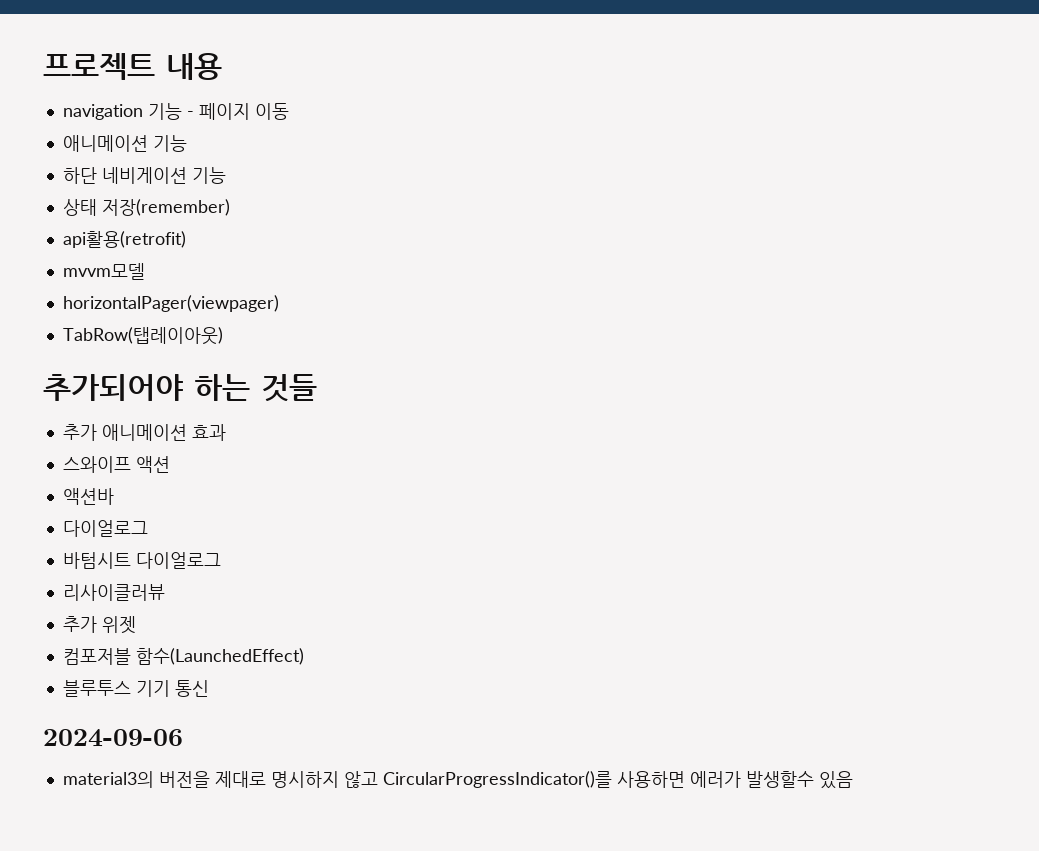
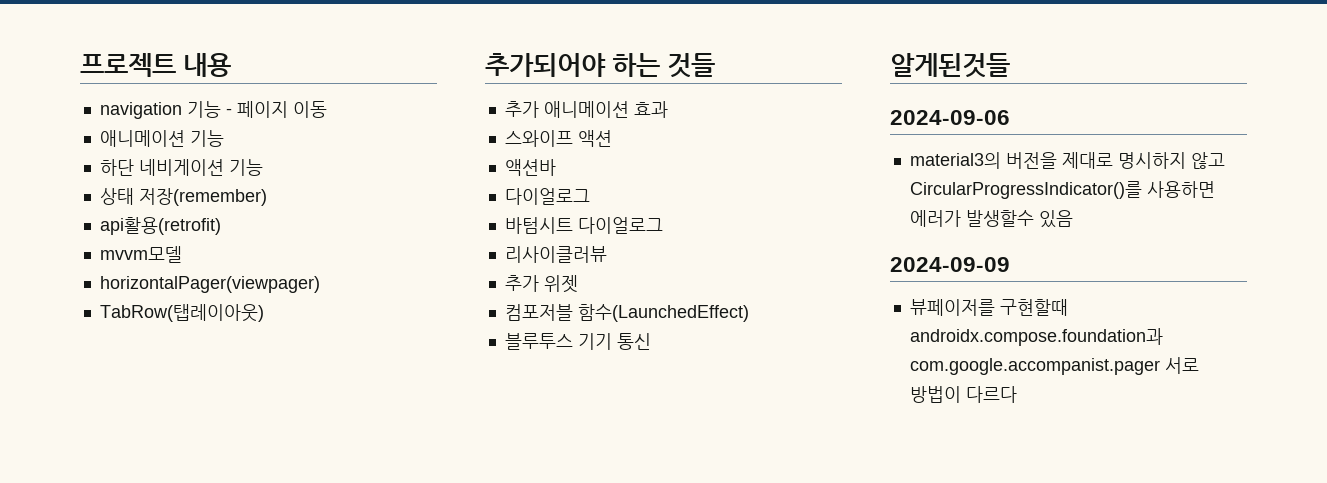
(209, 688) none -> [890,53,1010,78] // 알게된것들
(853, 780) none -> [890,257,1010,272] [909,299,1068,316] [909,328,1163,346] [909,357,1199,375] [909,386,1017,403] // 2024-09-09 // 뷰페이저를 구현할때 androidx.compose.foundation과 com.google.accompanist.pager 서로 방법이 다르다

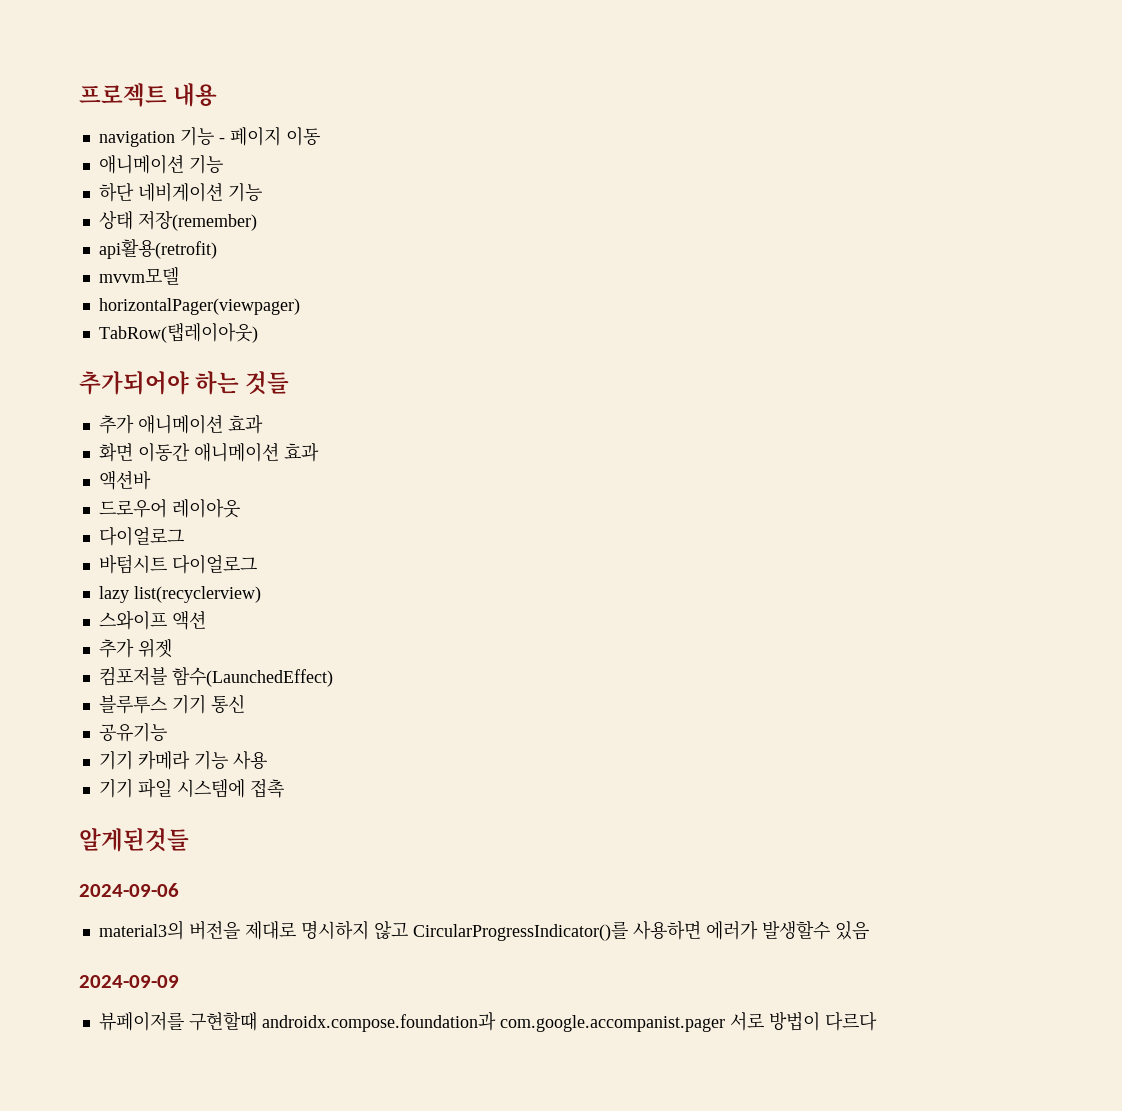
[504,130,612,147] 스와이프 액션 -> [98,443,319,462] 화면 이동간 애니메이션 효과
(556, 167) none -> [98,499,240,518] // 드로우어 레이아웃
[504,246,607,263] 리사이클러뷰 -> [98,586,261,603] [98,610,206,630] lazy list(recyclerview) // 스와이프 액션
(651, 341) none -> [98,723,167,742] [98,751,267,770] [98,778,284,798] // 공유기능 // 기기 카메라 기능 사용 // 기기 파일 시스템에 접촉

